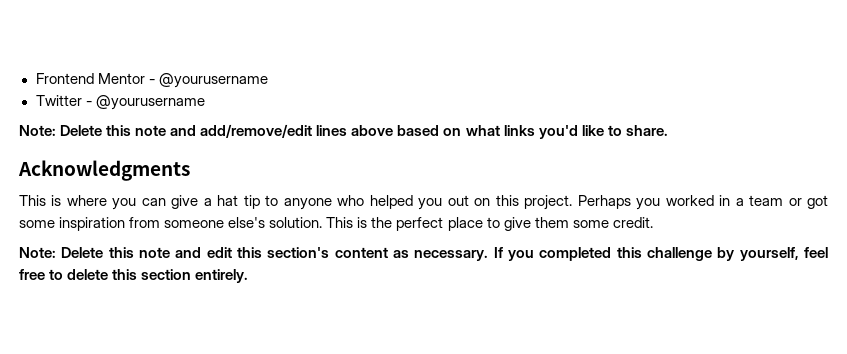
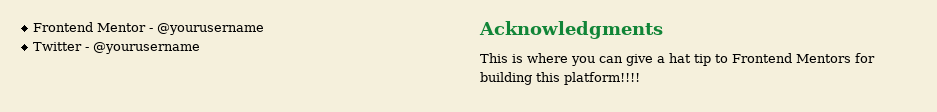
[19,124,668,139] // Note: Delete this note and add/remove/edit lines above based on what links you'd like to share. -> (201, 48) none
[283,195,829,210] [19,217,653,231] [19,247,829,261] [19,269,249,283] anyone who helped you out on this project. Perhaps you worked in a team or got some inspiration from someone else's solution. This is the perfect place to give them some credit. // Note: Delete this note and edit this section's content as necessary. If you completed this challenge by yourself, feel free to delete this section entirely. -> [732,53,875,63] [480,72,640,85] Frontend Mentors for building this platform!!!!

